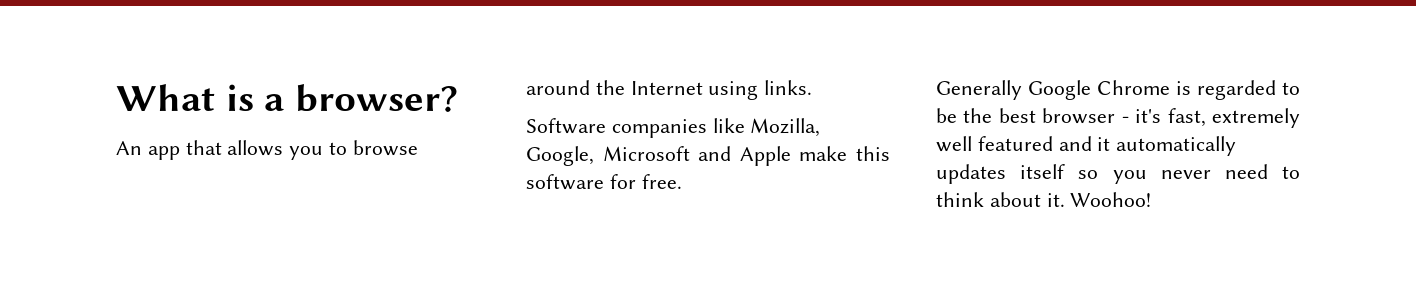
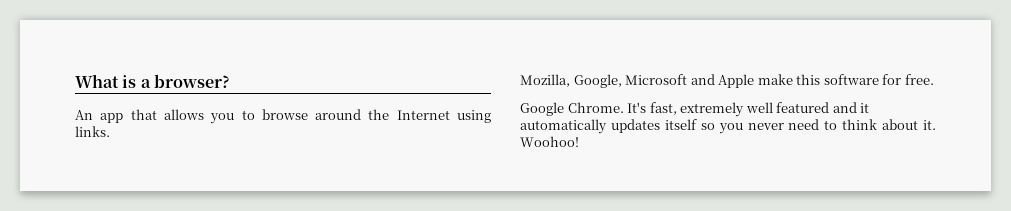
[526,118,745,138] Software companies like -> (110, 131) none
[936,80,1300,100] [936,108,1162,124] Generally Google Chrome is regarded to be the best browser - it's -> [520,102,647,116] Google Chrome. It's

